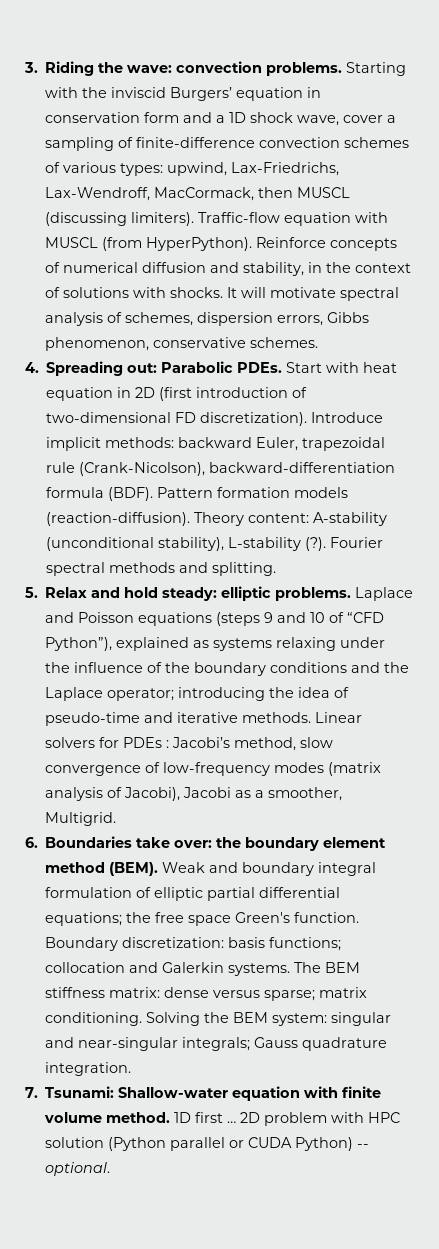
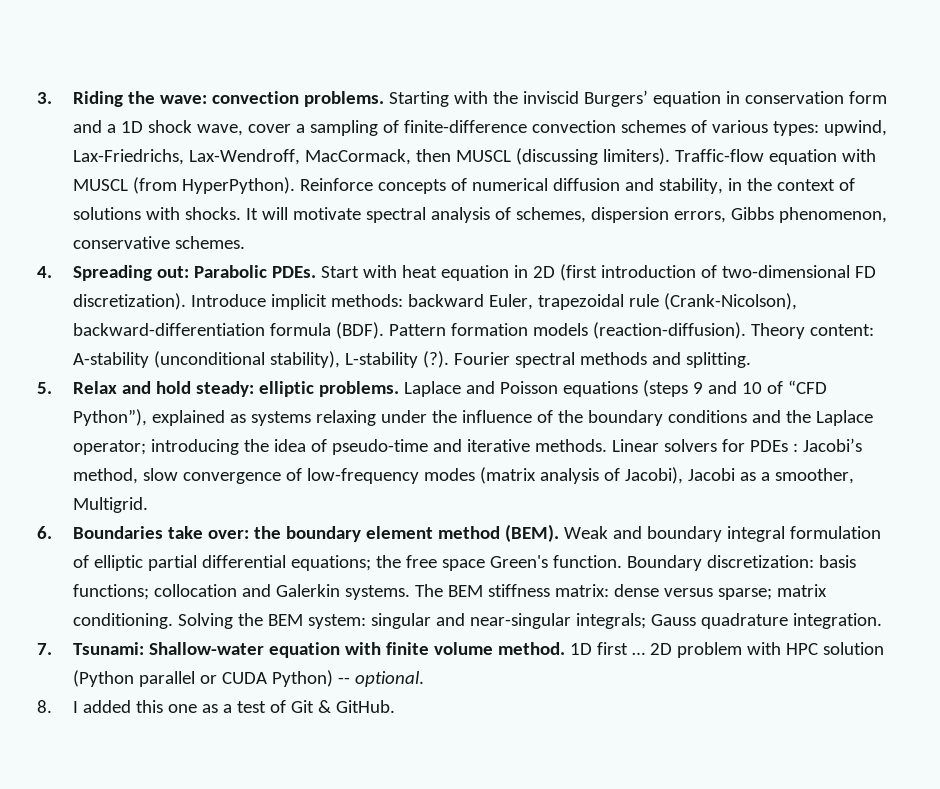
(111, 1169) none -> [37,700,396,713] // 8. I added this one as a test of Git & GitHub.

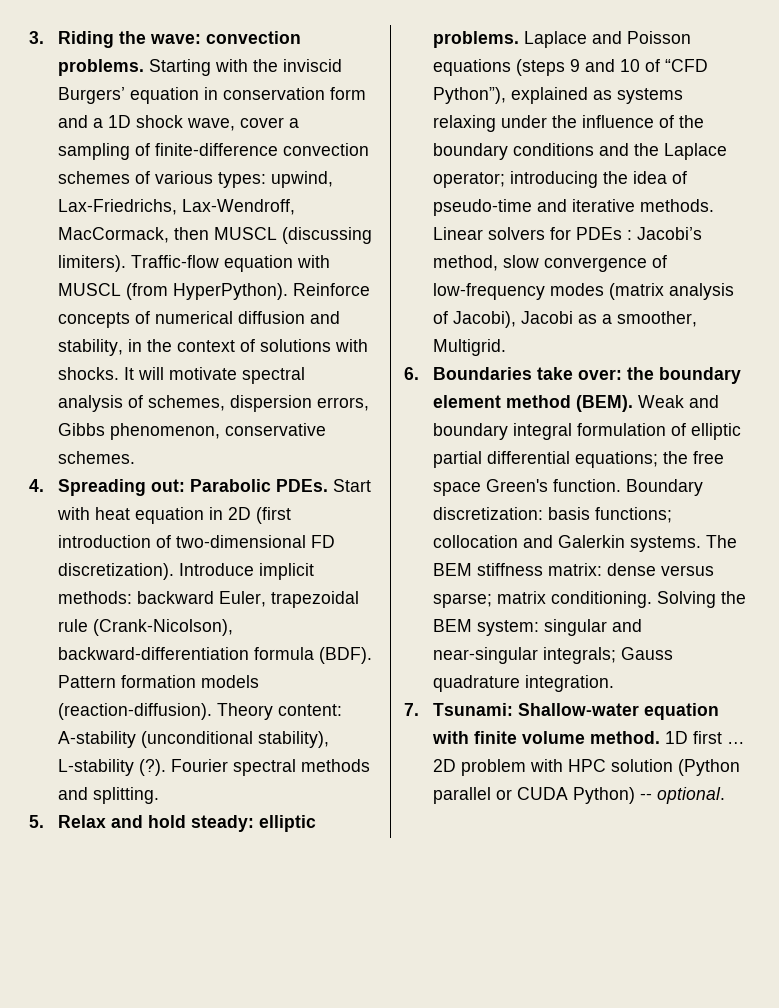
[37,700,396,713] // 8. I added this one as a test of Git & GitHub. -> (726, 795) none

